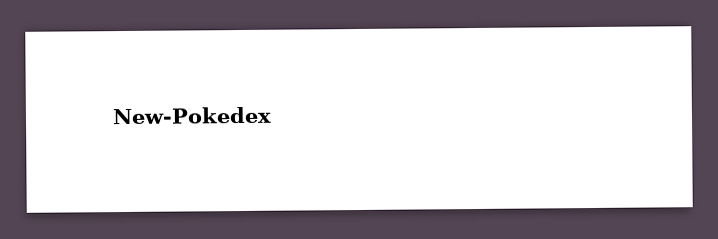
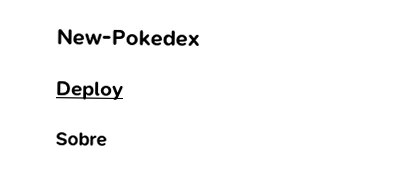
(272, 115) none -> [55,81,124,100] [55,132,107,147] // Deploy // Sobre

